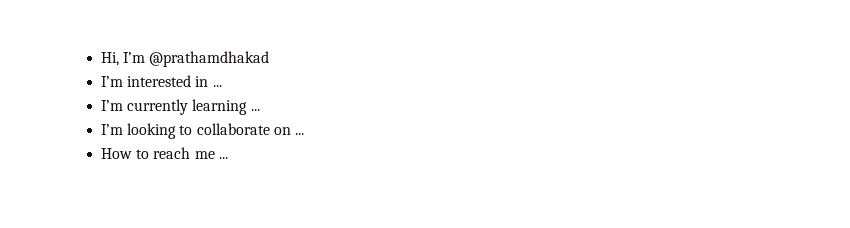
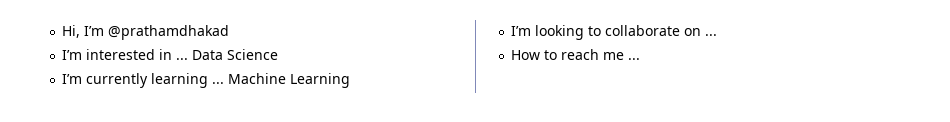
(222, 86) none -> [192,49,279,60] Data Science
(260, 110) none -> [228,73,351,88] Machine Learning

